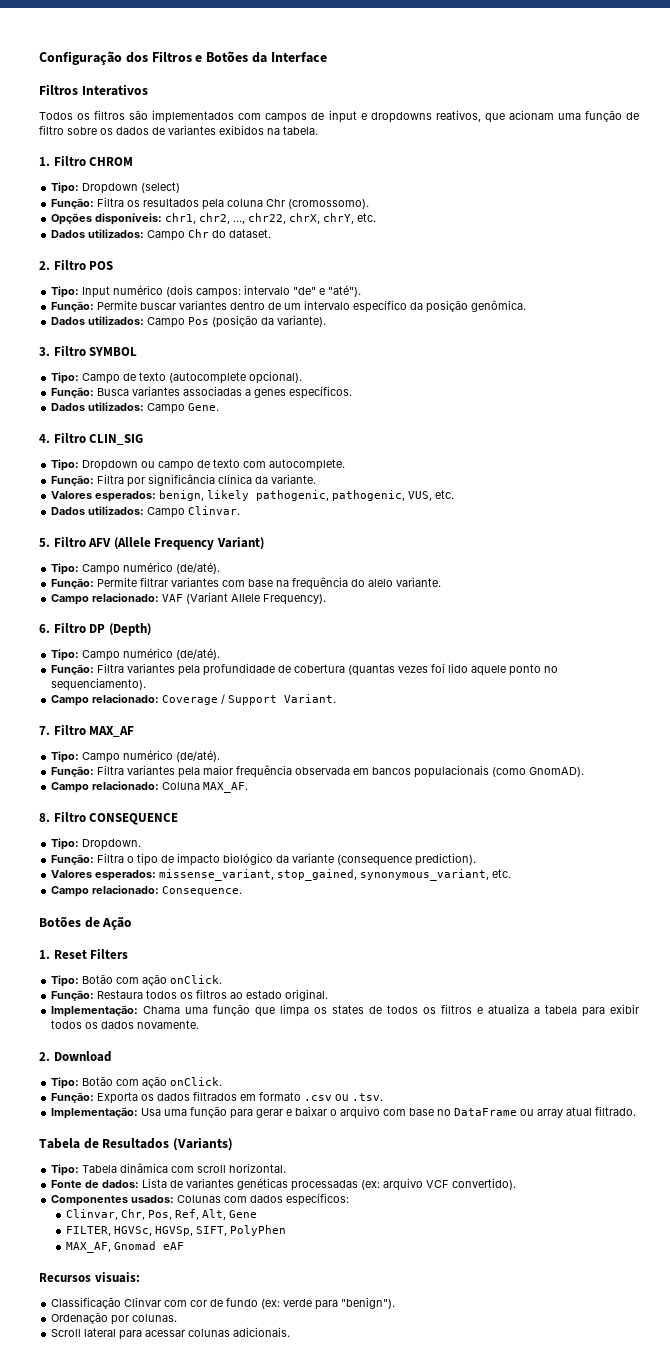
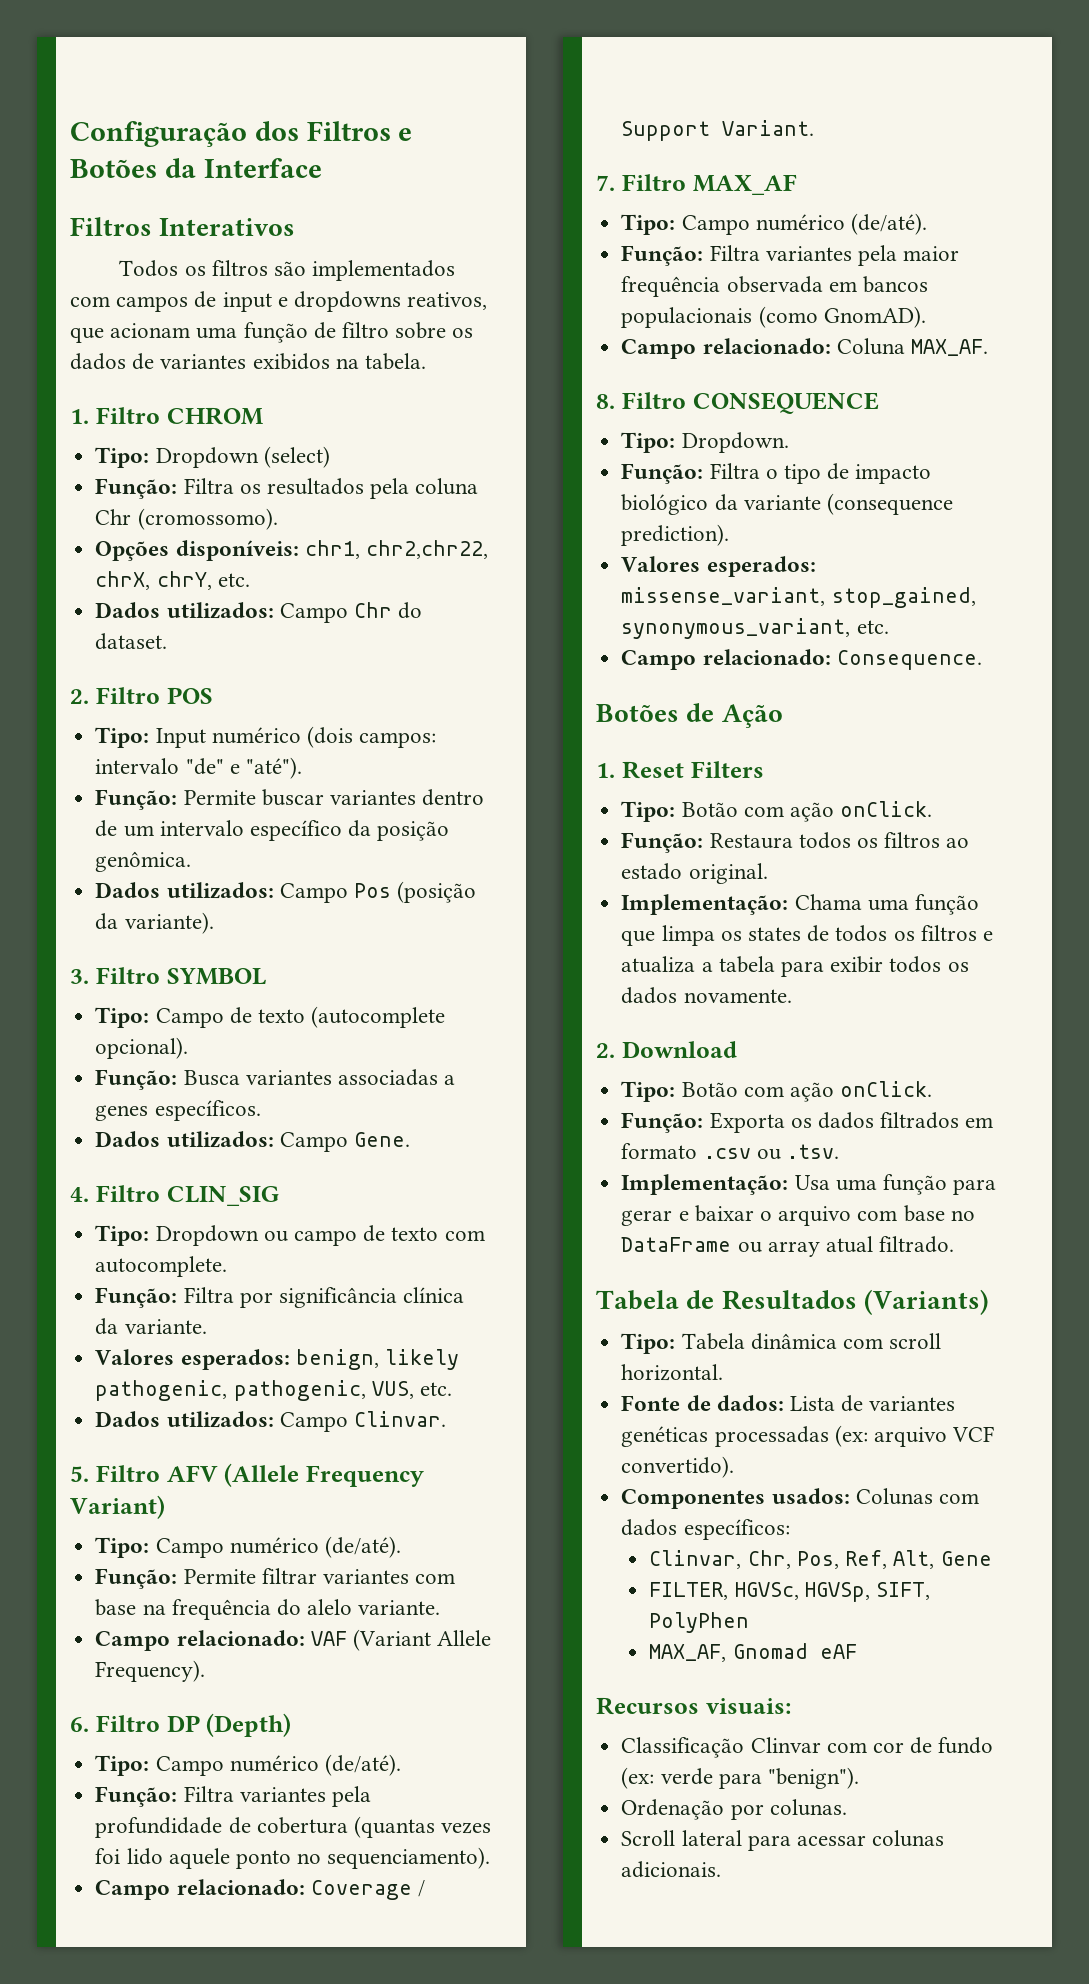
[199,213,287,224] chr2, ..., chr22, -> [365,540,488,559] chr2,chr22,

